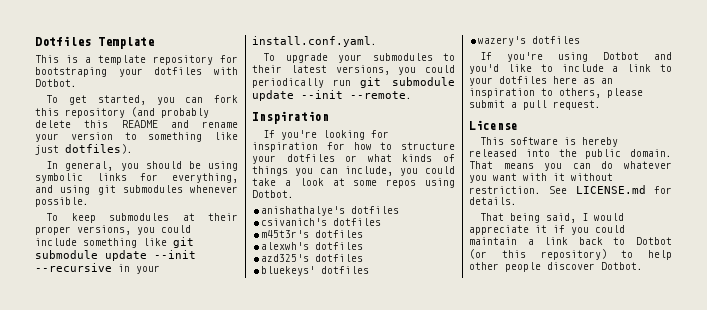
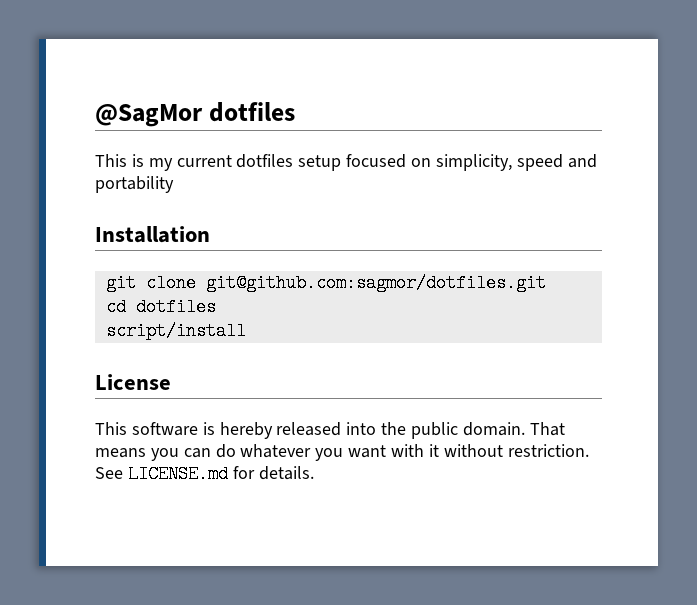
[35,36,154,49] Dotfiles Template -> [95,102,295,127] @SagMor dotfiles
[85,55,238,65] [35,67,238,77] [35,79,77,87] [46,95,238,105] [35,107,209,118] [35,120,238,128] [35,132,238,142] [35,144,133,155] [46,161,238,171] [35,173,238,183] [35,185,238,195] [35,197,89,207] [46,213,238,223] [35,225,191,235] [35,237,194,248] [35,250,196,261] [35,263,160,274] [252,36,377,47] [263,53,455,63] [252,65,455,75] [252,77,455,88] [252,90,412,101] [252,111,329,124] [263,130,390,140] [252,142,455,152] [252,154,455,164] [252,166,455,176] [252,178,455,188] [252,190,294,198] [261,206,400,216] [261,218,382,226] [261,230,364,238] [261,242,364,250] [261,254,364,262] [261,266,370,276] [478,36,581,46] [480,52,672,62] [469,64,672,74] [469,76,613,86] [469,88,643,98] [469,100,601,110] a template repository for bootstraping your dotfiles with Dotbot. // To get started, you can fork this repository (and probably delete this README and rename your version to something like just dotfiles). // In general, you should be using symbolic links for everything, and using git submodules whenever possible. // To keep submodules at their proper versions, you could include something like git submodule update --init --recursive in your install.conf.yaml. // To upgrade your submodules to their latest versions, you could periodically run git submodule update --init --remote. // Inspiration // If you're looking for inspiration for how to structure your dotfiles or what kinds of things you can include, you could take a look at some repos using Dotbot. // anishathalye's dotfiles // csivanich's dotfiles // m45t3r's dotfiles // alexwh's dotfiles // azd325's dotfiles // bluekeys' dotfiles // wazery's dotfiles // If you're using Dotbot and you'd like to include a link to your dotfiles here as an inspiration to others, please submit a pull request. -> [148,154,597,171] [95,176,174,193] [95,226,210,243] [105,274,546,292] [105,298,216,316] [105,322,246,340] my current dotfiles setup focused on simplicity, speed and portability // Installation // git clone git@github.com:sagmor/dotfiles.git // cd dotfiles // script/install
[480,213,625,223] [469,225,625,235] [469,237,672,245] [469,249,672,260] [469,262,643,272] // That being said, I would appreciate it if you could maintain a link back to Dotbot (or this repository) to help other people discover Dotbot. -> (314, 473) none

